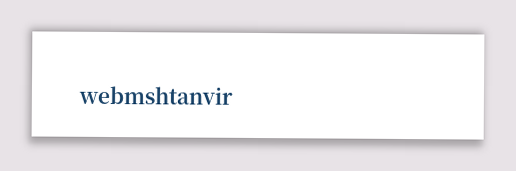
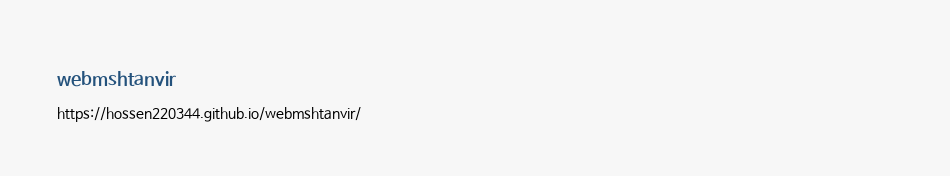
(233, 95) none -> [57,107,361,122] // https://hossen220344.github.io/webmshtanvir/

